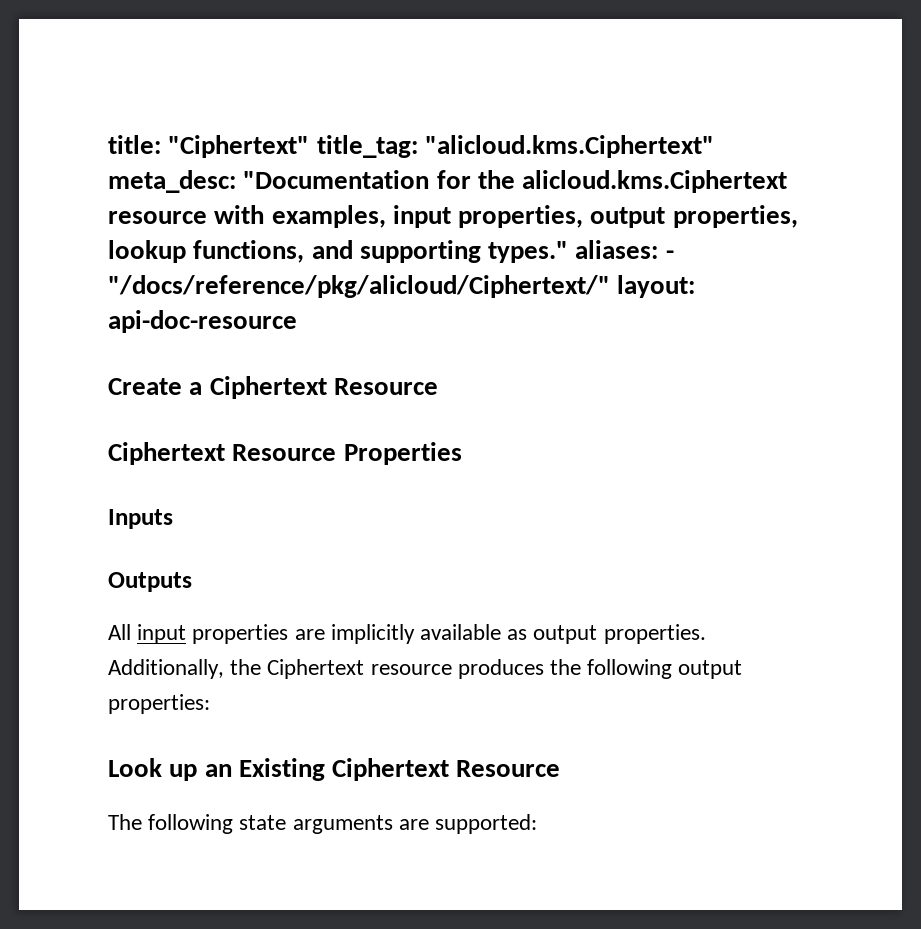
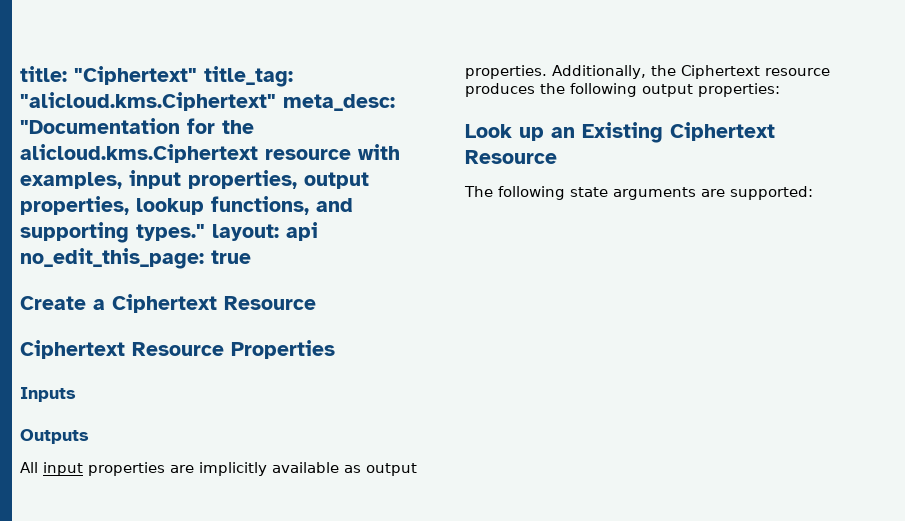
[575,240,674,259] [108,275,696,298] [108,310,297,333] aliases: - "/docs/reference/pkg/alicloud/Ciphertext/" layout: api-doc-resource -> [212,222,318,241] [20,248,251,269] layout: api no_edit_this_page: true

